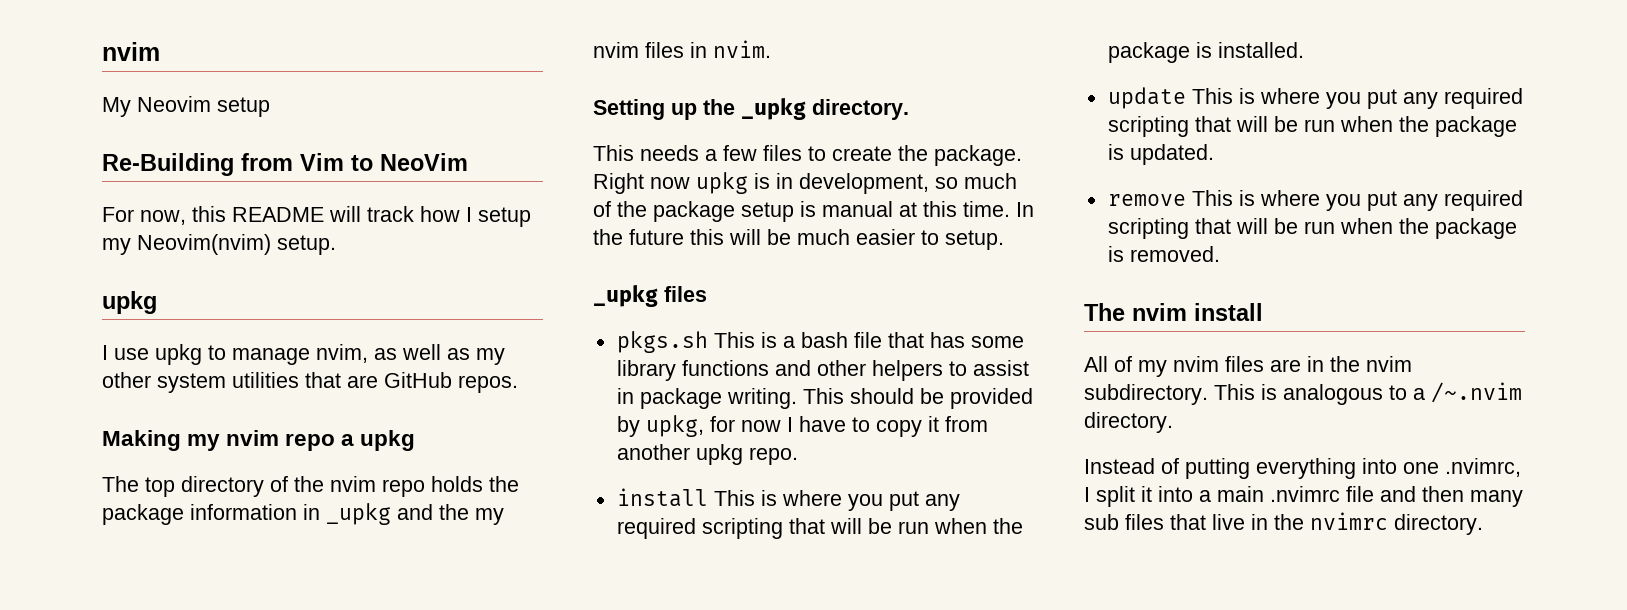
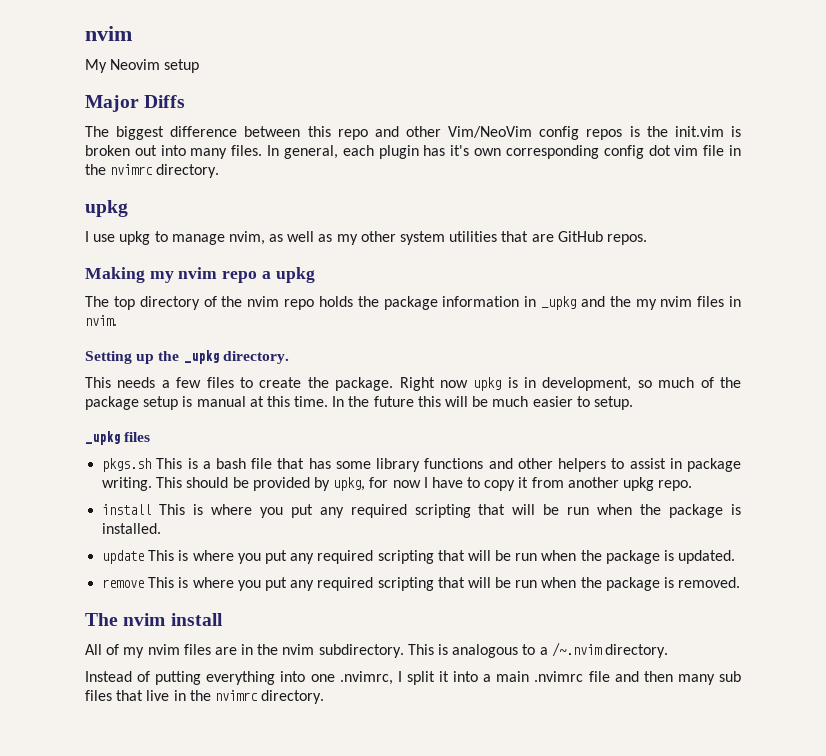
[102,153,468,176] [102,206,531,227] [102,234,336,255] Re-Building from Vim to NeoVim // For now, this README will track how I setup my Neovim(nvim) setup. -> [85,95,186,112] [85,126,741,140] [85,145,742,159] [85,164,220,178] Major Diffs // The biggest difference between this repo and other Vim/NeoVim config repos is the init.vim is broken out into many files. In general, each plugin has it's own corresponding config dot vim file in the nvimrc directory.

